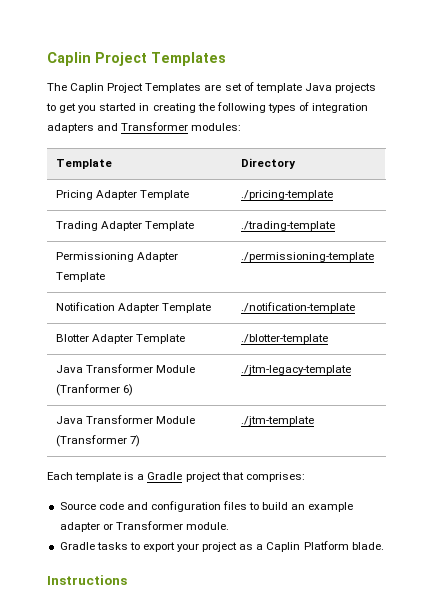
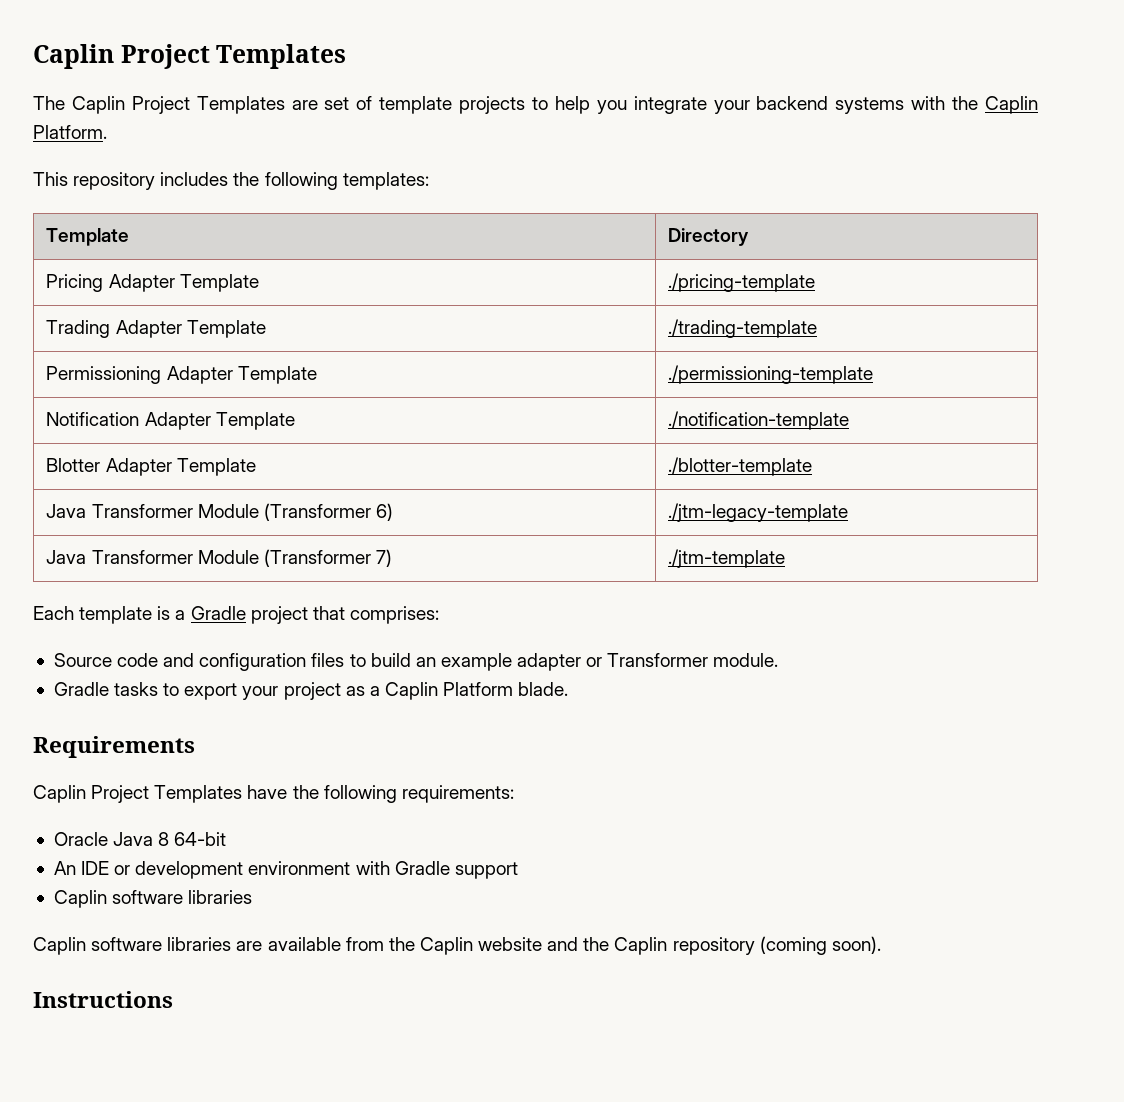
[304,83,332,91] Java -> (453, 105) none
[59,102,369,113] [47,122,242,133] get you started in creating the following types of integration adapters and Transformer modules: -> [554,96,1039,114] [33,125,107,139] [33,172,429,190] help you integrate your backend systems with the Caplin Platform. // This repository includes the following templates:
[56,384,121,396] (Tranformer -> [263,503,371,521] (Transformer
(384, 546) none -> [33,736,195,758] [33,785,514,803] [53,832,227,846] [53,861,518,879] [53,890,253,908] [33,936,881,955] // Requirements // Caplin Project Templates have the following requirements: // Oracle Java 8 64-bit // An IDE or development environment with Gradle support // Caplin software libraries // Caplin software libraries are available from the Caplin website and the Caplin repository (coming soon).

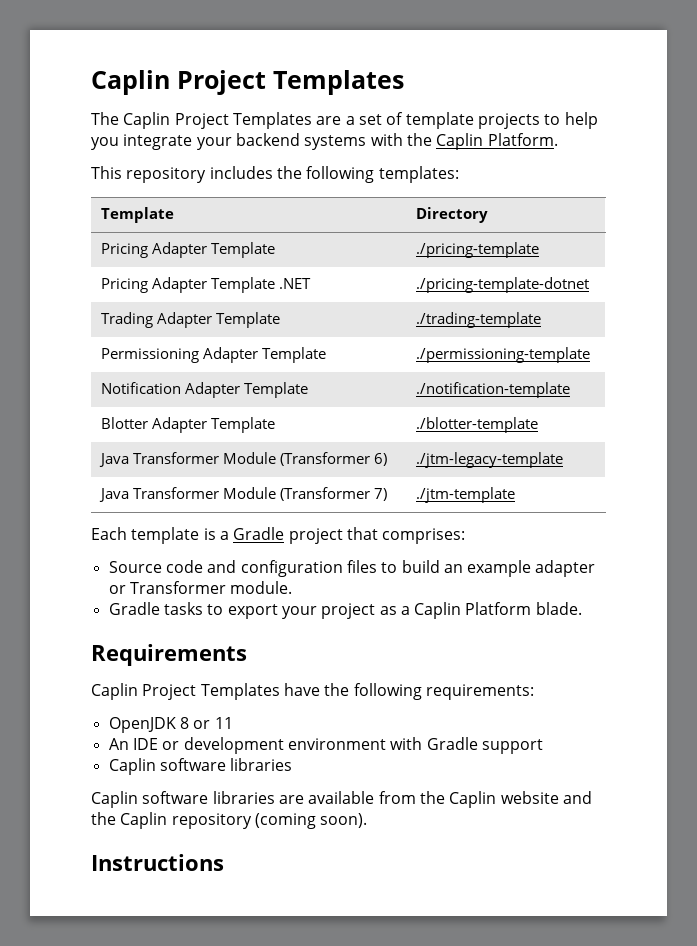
(318, 105) none -> [345,116,355,125] a
(816, 282) none -> [101,277,312,293] [416,277,590,293] // Pricing Adapter Template .NET | ./pricing-template-dotnet
[53,832,227,846] Oracle Java 8 64-bit -> [108,717,233,733] OpenJDK 8 or 11

